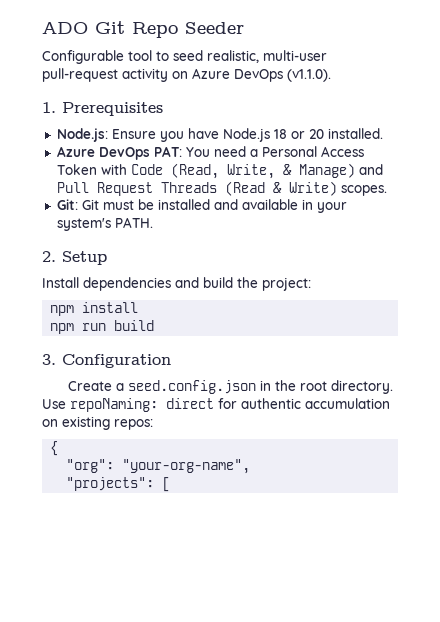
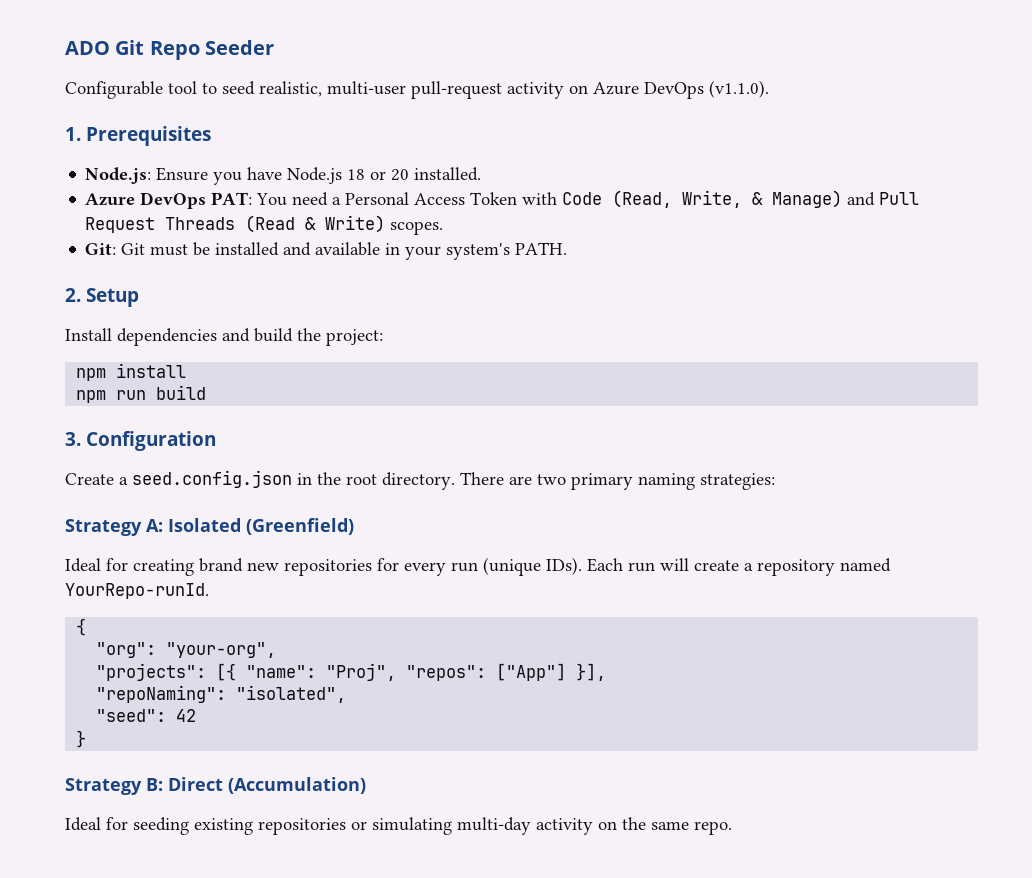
[42,398,390,412] [42,416,153,430] Use repoNaming: direct for authentic accumulation on existing repos: -> [460,472,775,490] [65,518,354,536] [65,557,891,576] [65,583,209,599] There are two primary naming strategies: // Strategy A: Isolated (Greenfield) // Ideal for creating brand new repositories for every run (unique IDs). Each run will create a repository named YourRepo-runId.
[122,459,251,474] "your-org-name", -> [166,642,277,658] "your-org",
[162,477,171,492] [ -> [216,663,607,681] [96,685,347,703] [96,709,197,722] [76,730,87,748] [65,777,366,795] [65,817,732,835] [{ "name": "Proj", "repos": ["App"] }], // "repoNaming": "isolated", // "seed": 42 // } // Strategy B: Direct (Accumulation) // Ideal for seeding existing repositories or simulating multi-day activity on the same repo.

